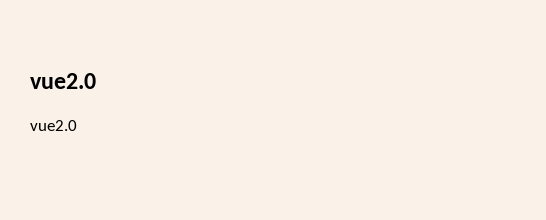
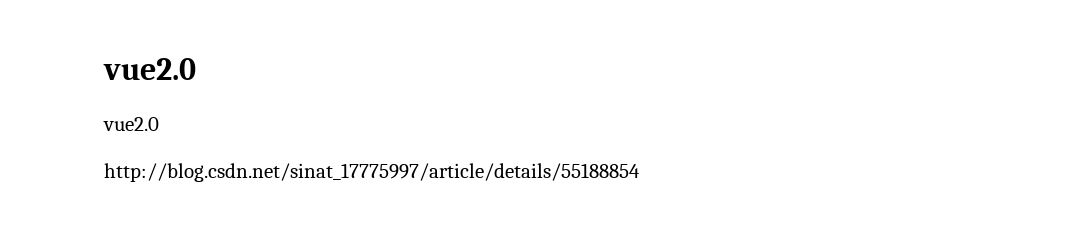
(77, 125) none -> [104,163,640,182] // http://blog.csdn.net/sinat_17775997/article/details/55188854

